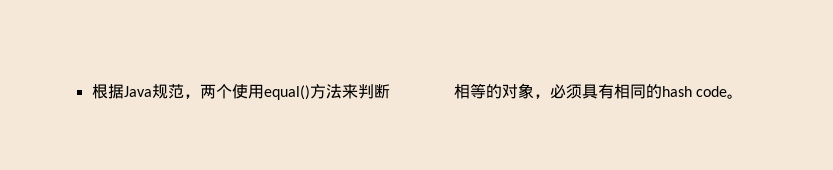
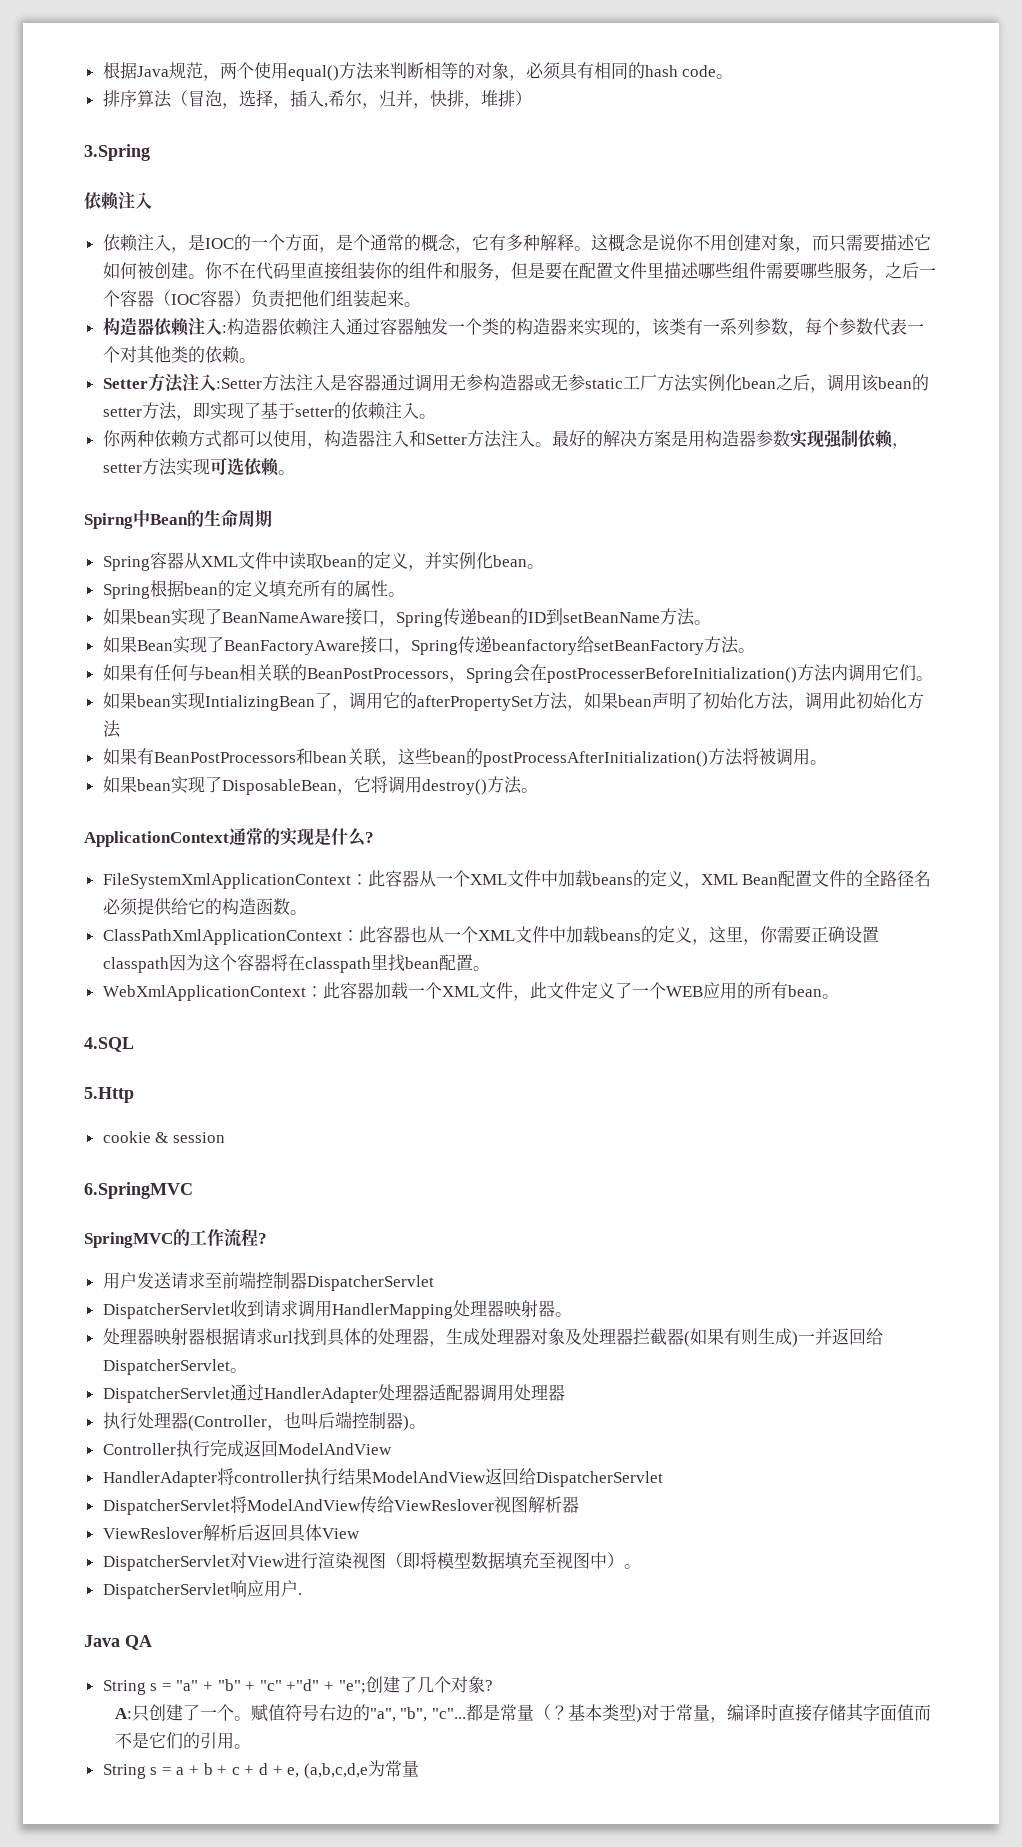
(743, 96) none -> [102,89,532,109] [84,144,150,161] [84,191,152,210] [102,234,931,253] [102,262,936,281] [102,290,421,308] [102,317,924,337] [102,345,256,364] [102,373,929,393] [102,402,436,421] [102,429,909,449] [102,457,295,476] [84,509,272,529] [102,552,544,571] [102,579,405,599] [102,608,711,627] [102,636,755,655] [102,664,933,683] [102,692,924,711] [102,720,121,738] [102,748,827,767] [102,776,538,795] [84,827,374,847] [102,870,932,889] [102,898,307,916] [102,926,879,945] [102,954,490,973] [102,982,839,1001] [84,1037,134,1052] [84,1087,134,1103] [102,1131,225,1143] [84,1182,193,1199] [84,1229,267,1248] [102,1271,434,1291] [102,1300,572,1319] [102,1328,883,1347] [102,1359,247,1375] [102,1384,565,1403] [102,1411,426,1431] [102,1440,392,1457] [102,1468,663,1487] [102,1496,579,1515] [102,1524,360,1542] [102,1551,641,1571] [102,1580,302,1599] [84,1635,152,1650] [102,1676,493,1695] [114,1703,931,1723] [114,1732,251,1749] [102,1760,419,1779] // 排序算法（冒泡，选择，插入,希尔，归并，快排，堆排） // 3.Spring // 依赖注入 // 依赖注入，是IOC的一个方面，是个通常的概念，它有多种解释。这概念是说你不用创建对象，而只需要描述它如何被创建。你不在代码里直接组装你的组件和服务，但是要在配置文件里描述哪些组件需要哪些服务，之后一个容器（IOC容器）负责把他们组装起来。 // 构造器依赖注入:构造器依赖注入通过容器触发一个类的构造器来实现的，该类有一系列参数，每个参数代表一个对其他类的依赖。 // Setter方法注入:Setter方法注入是容器通过调用无参构造器或无参static工厂方法实例化bean之后，调用该bean的setter方法，即实现了基于setter的依赖注入。 // 你两种依赖方式都可以使用，构造器注入和Setter方法注入。最好的解决方案是用构造器参数实现强制依赖，setter方法实现可选依赖。 // Spirng中Bean的生命周期 // Spring容器从XML文件中读取bean的定义，并实例化bean。 // Spring根据bean的定义填充所有的属性。 // 如果bean实现了BeanNameAware接口，Spring传递bean的ID到setBeanName方法。 // 如果Bean实现了BeanFactoryAware接口，Spring传递beanfactory给setBeanFactory方法。 // 如果有任何与bean相关联的BeanPostProcessors，Spring会在postProcesserBeforeInitialization()方法内调用它们。 // 如果bean实现IntializingBean了，调用它的afterPropertySet方法，如果bean声明了初始化方法，调用此初始化方法 // 如果有BeanPostProcessors和bean关联，这些bean的postProcessAfterInitialization()方法将被调用。 // 如果bean实现了DisposableBean，它将调用destroy()方法。 // ApplicationContext通常的实现是什么? // FileSystemXmlApplicationContext：此容器从一个XML文件中加载beans的定义，XML Bean配置文件的全路径名必须提供给它的构造函数。 // ClassPathXmlApplicationContext：此容器也从一个XML文件中加载beans的定义，这里，你需要正确设置classpath因为这个容器将在classpath里找bean配置。 // WebXmlApplicationContext：此容器加载一个XML文件，此文件定义了一个WEB应用的所有bean。 // 4.SQL // 5.Http // cookie & session // 6.SpringMVC // SpringMVC的工作流程? // 用户发送请求至前端控制器DispatcherServlet // DispatcherServlet收到请求调用HandlerMapping处理器映射器。 // 处理器映射器根据请求url找到具体的处理器，生成处理器对象及处理器拦截器(如果有则生成)一并返回给DispatcherServlet。 // DispatcherServlet通过HandlerAdapter处理器适配器调用处理器 // 执行处理器(Controller，也叫后端控制器)。 // Controller执行完成返回ModelAndView // HandlerAdapter将controller执行结果ModelAndView返回给DispatcherServlet // DispatcherServlet将ModelAndView传给ViewReslover视图解析器 // ViewReslover解析后返回具体View // DispatcherServlet对View进行渲染视图（即将模型数据填充至视图中）。 // DispatcherServlet响应用户. // Java QA // String s = "a" + "b" + "c" +"d" + "e";创建了几个对象? // A:只创建了一个。赋值符号右边的"a", "b", "c"...都是常量（？基本类型)对于常量，编译时直接存储其字面值而不是它们的引用。 // String s = a + b + c + d + e, (a,b,c,d,e为常量

